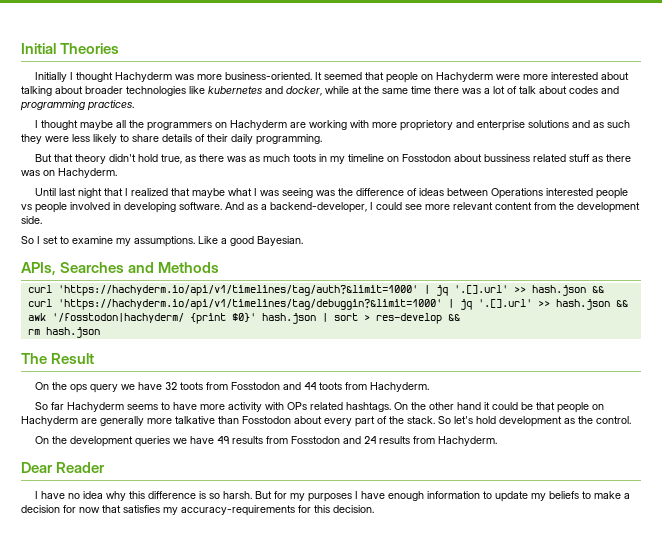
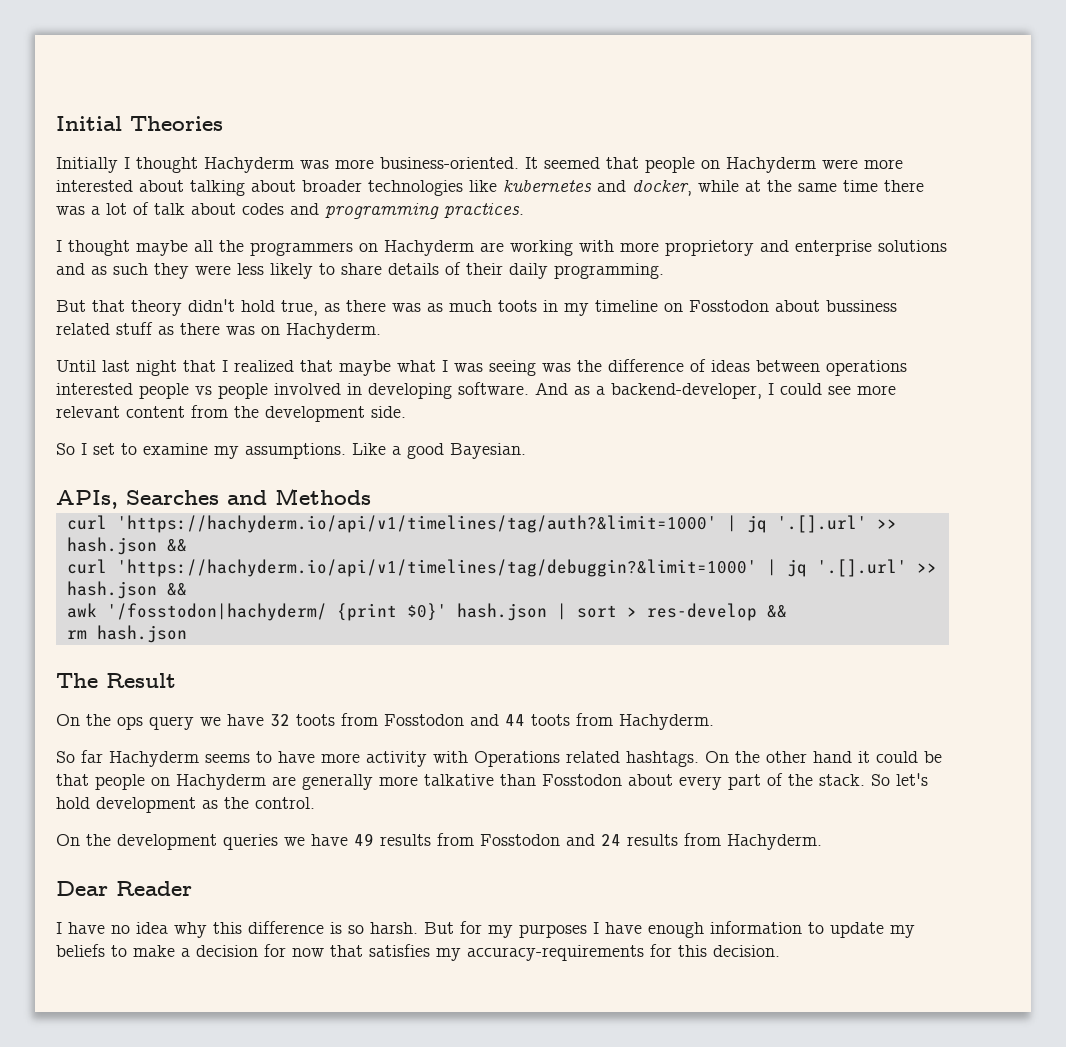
[491,188,544,199] Operations -> [826,360,907,376] operations
[287,402,308,410] OPs -> [474,751,560,767] Operations

